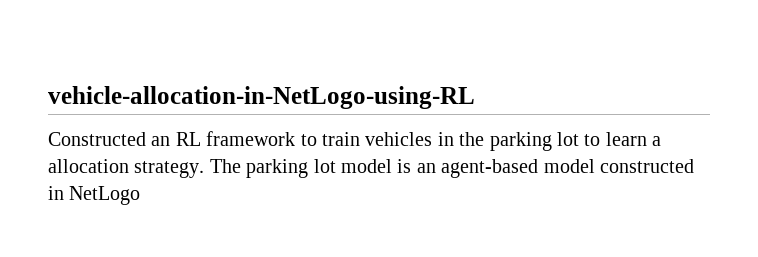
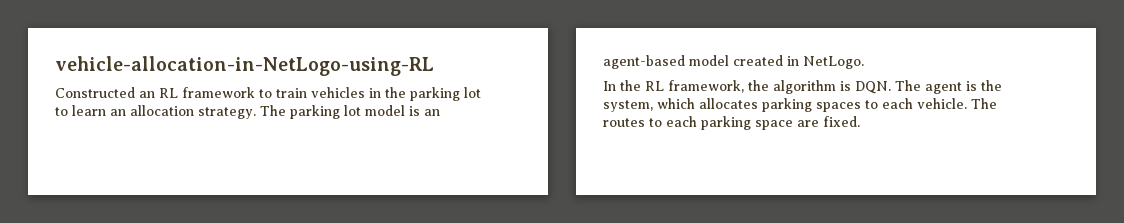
[652,136,662,146] a -> [110,109,126,116] an
[599,159,694,173] [48,186,141,205] constructed in NetLogo -> [733,55,864,69] [603,80,1002,94] [603,98,997,112] [603,116,860,130] created in NetLogo. // In the RL framework, the algorithm is DQN. The agent is the system, which allocates parking spaces to each vehicle. The routes to each parking space are fixed.

